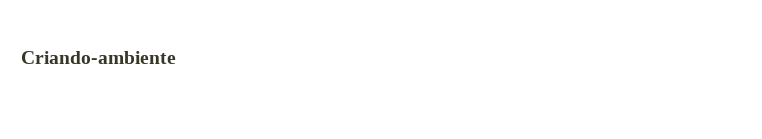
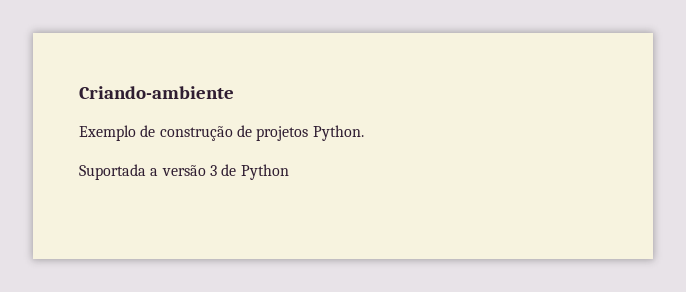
(176, 57) none -> [79,125,364,141] [79,164,289,180] // Exemplo de construção de projetos Python. // Suportada a versão 3 de Python

